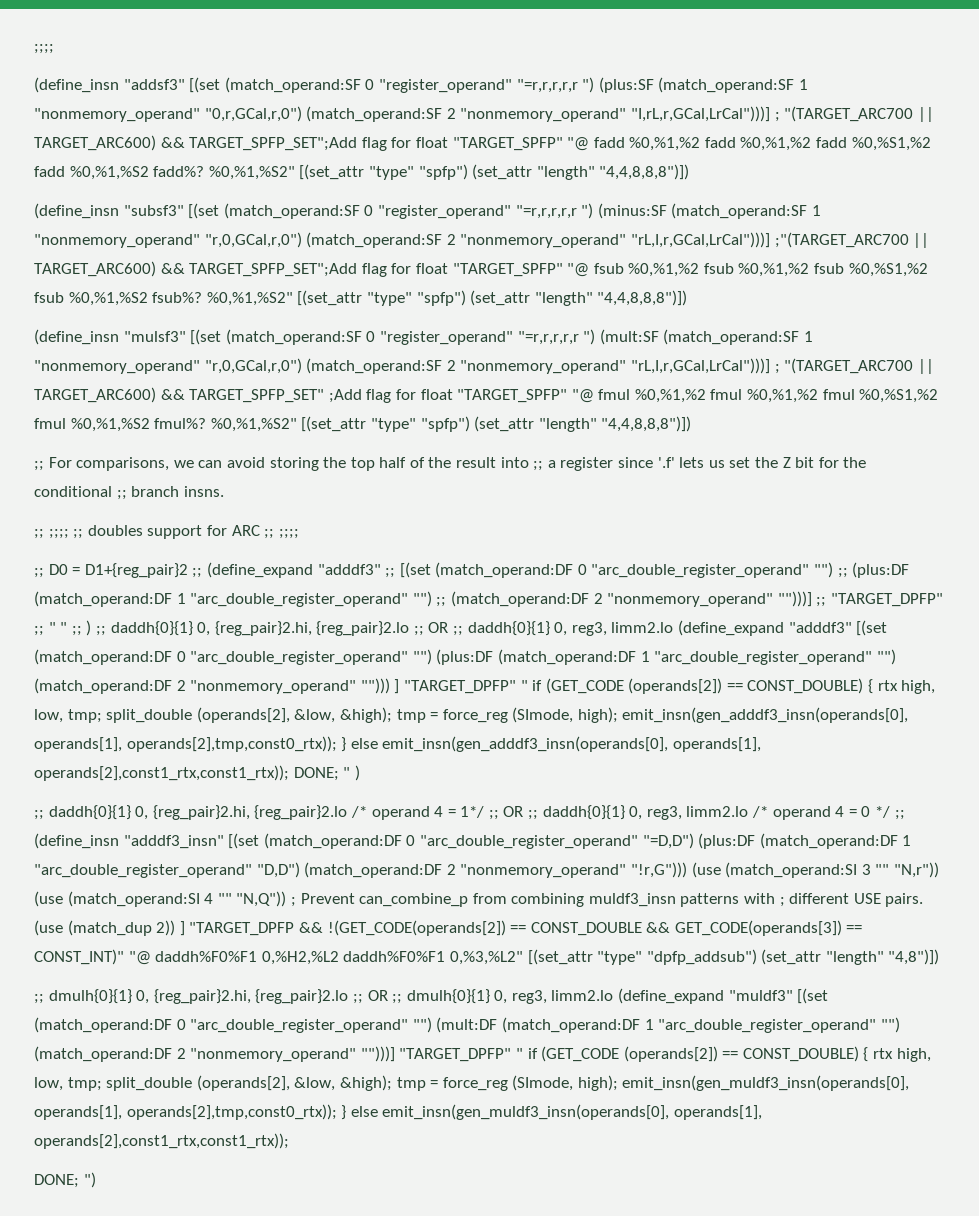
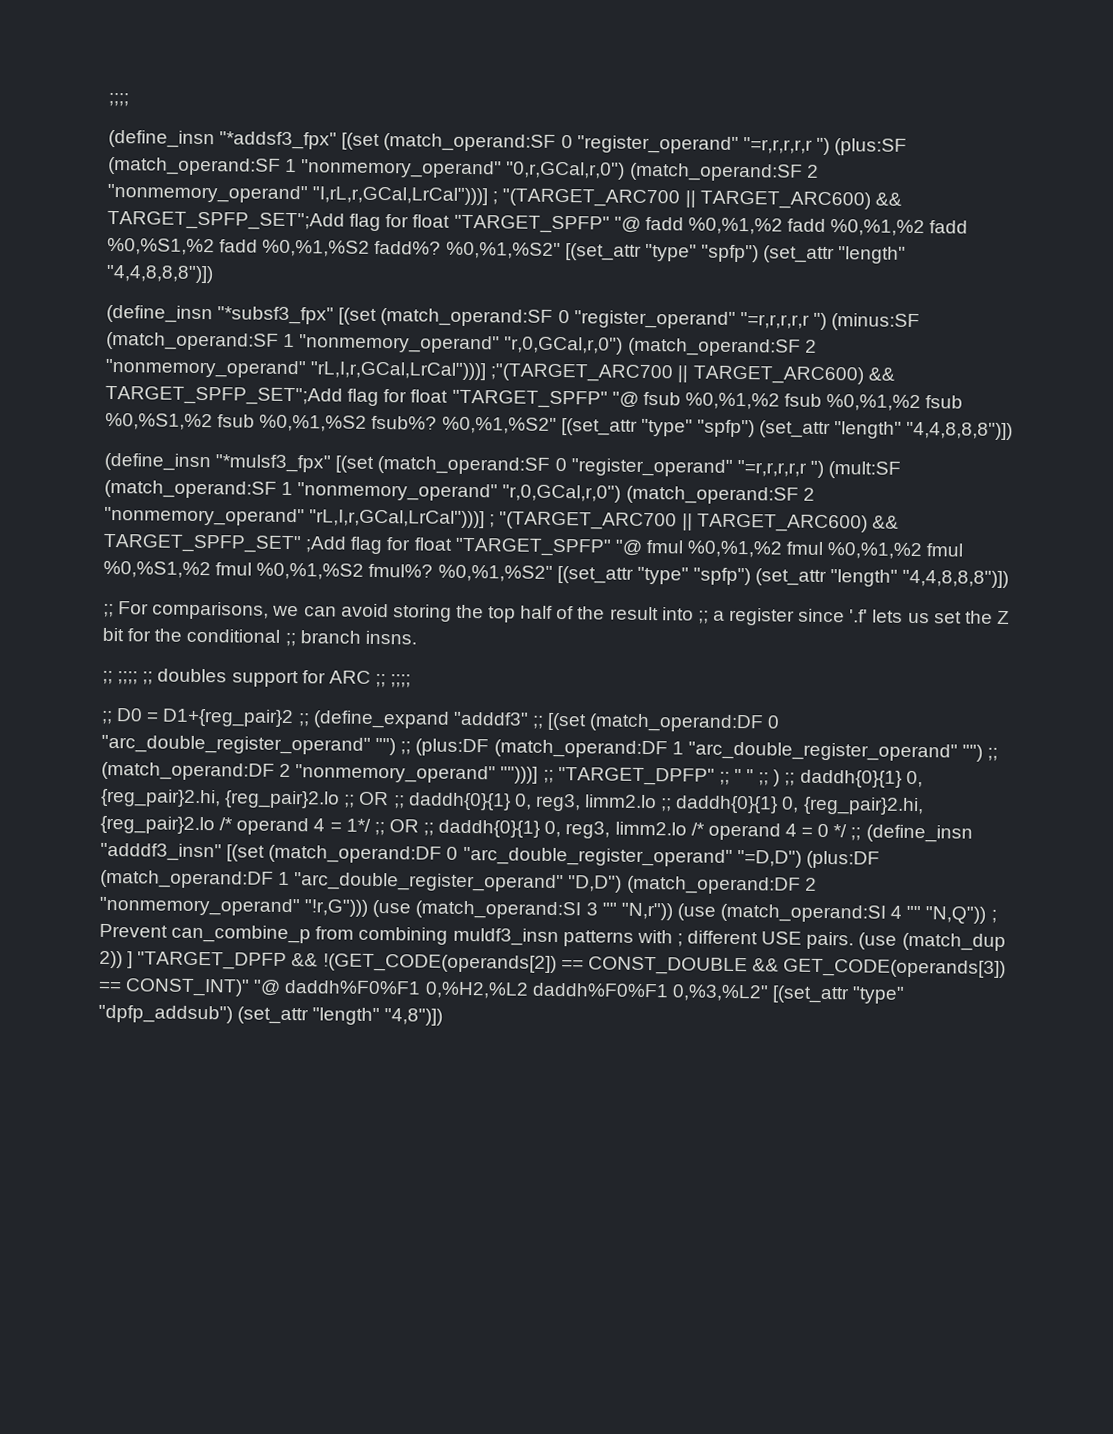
[123,79,185,90] "addsf3" -> [219,131,338,150] "*addsf3_fpx"
[123,205,184,216] "subsf3" -> [217,306,335,325] "*subsf3_fpx"
[123,331,186,342] "mulsf3" -> [215,454,332,473] "*mulsf3_fpx"
[678,620,888,636] [34,649,896,665] [34,678,936,694] [34,707,909,723] [34,736,761,752] [34,765,360,781] (define_expand "adddf3" [(set (match_operand:DF 0 "arc_double_register_operand" "") (plus:DF (match_operand:DF 1 "arc_double_register_operand" "") (match_operand:DF 2 "nonmemory_operand" ""))) ] "TARGET_DPFP" " if (GET_CODE (operands[2]) == CONST_DOUBLE) { rtx high, low, tmp; split_double (operands[2], &low, &high); tmp = force_reg (SImode, high); emit_insn(gen_adddf3_insn(operands[0], operands[1], operands[2],tmp,const0_rtx)); } else emit_insn(gen_adddf3_insn(operands[0], operands[1], operands[2],const1_rtx,const1_rtx)); DONE; " ) // -> (658, 801) none
[34,988,829,1004] [34,1017,900,1033] [34,1046,931,1062] [34,1075,910,1091] [34,1104,762,1120] [34,1133,289,1149] [34,1172,96,1188] // ;; dmulh{0}{1} 0, {reg_pair}2.hi, {reg_pair}2.lo ;; OR ;; dmulh{0}{1} 0, reg3, limm2.lo (define_expand "muldf3" [(set (match_operand:DF 0 "arc_double_register_operand" "") (mult:DF (match_operand:DF 1 "arc_double_register_operand" "") (match_operand:DF 2 "nonmemory_operand" "")))] "TARGET_DPFP" " if (GET_CODE (operands[2]) == CONST_DOUBLE) { rtx high, low, tmp; split_double (operands[2], &low, &high); tmp = force_reg (SImode, high); emit_insn(gen_muldf3_insn(operands[0], operands[1], operands[2],tmp,const0_rtx)); } else emit_insn(gen_muldf3_insn(operands[0], operands[1], operands[2],const1_rtx,const1_rtx)); // DONE; ") -> (444, 1017) none

